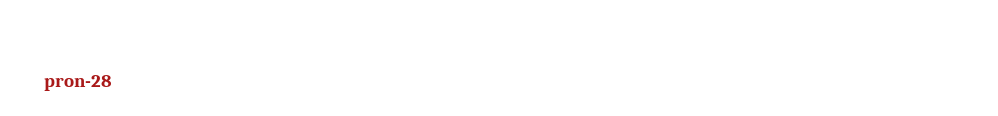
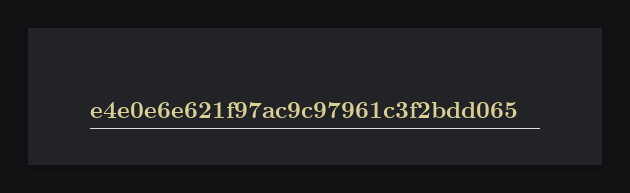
[44,75,112,91] pron-28 -> [90,102,518,119] e4e0e6e621f97ac9c97961c3f2bdd065

